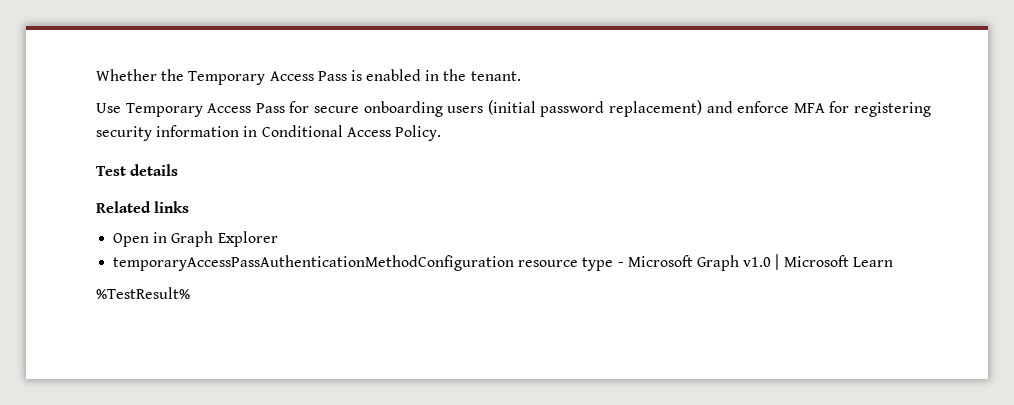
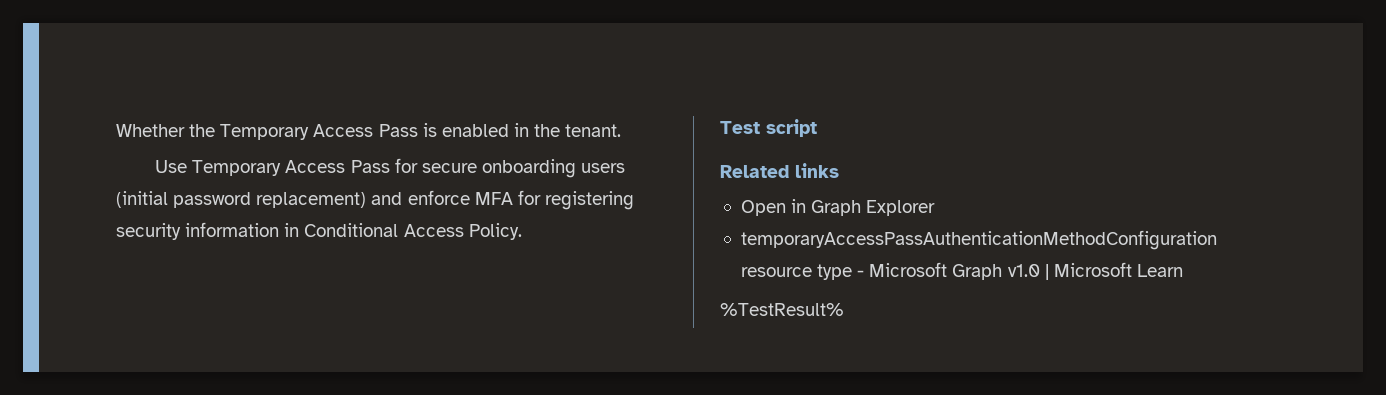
[130,164,179,176] details -> [766,119,817,137] script

